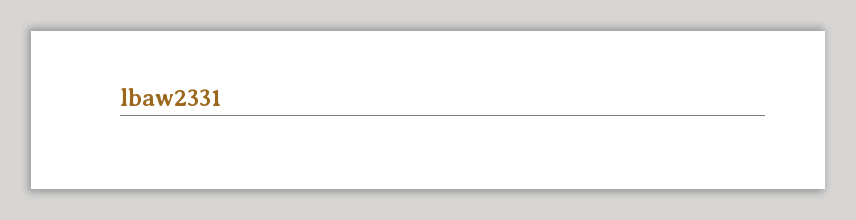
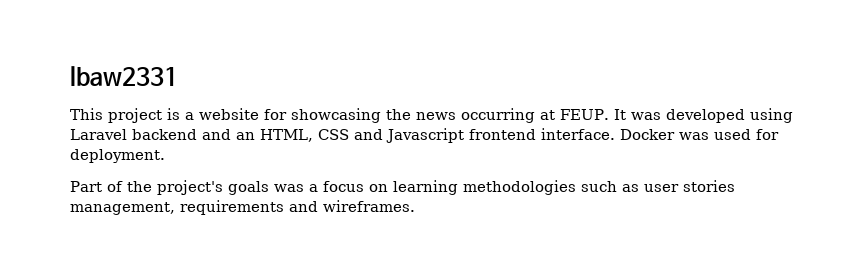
(221, 97) none -> [70,108,793,123] [70,128,779,143] [70,149,165,163] [70,180,735,195] [70,200,415,215] // This project is a website for showcasing the news occurring at FEUP. It was developed using Laravel backend and an HTML, CSS and Javascript frontend interface. Docker was used for deployment. // Part of the project's goals was a focus on learning methodologies such as user stories management, requirements and wireframes.

